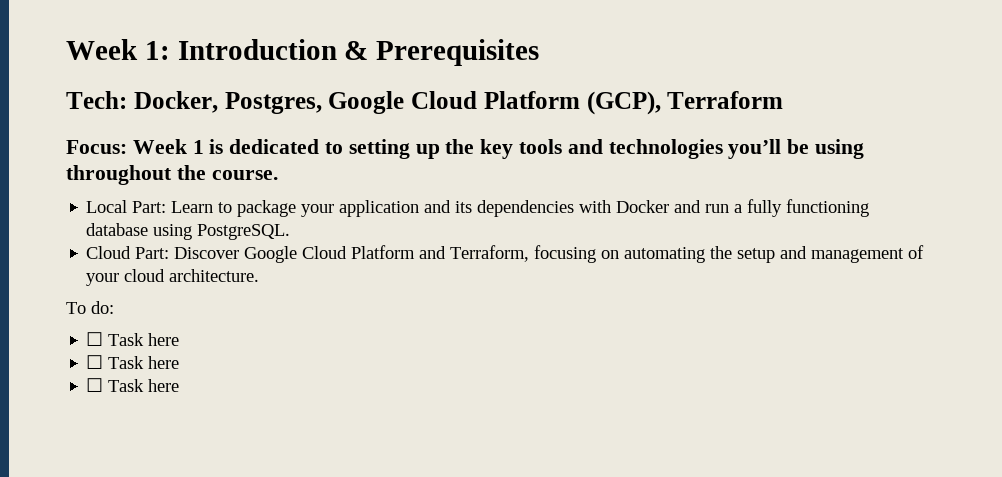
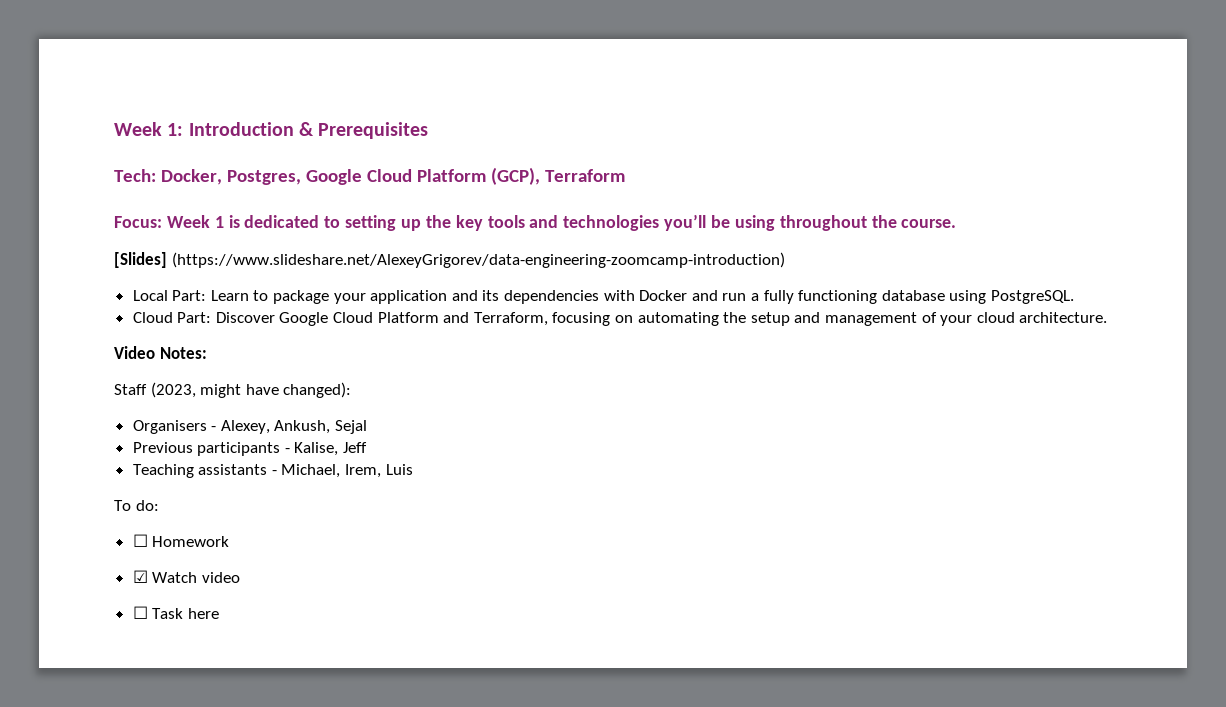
(278, 175) none -> [114,252,785,268] // [Slides] (https://www.slideshare.net/AlexeyGrigorev/data-engineering-zoomcamp-introduction)
(260, 275) none -> [114,346,207,359] [114,382,352,398] [132,420,368,434] [132,442,368,456] [132,464,413,478] // Video Notes: // Staff (2023, might have changed): // Organisers - Alexey, Ankush, Sejal // Previous participants - Kalise, Jeff // Teaching assistants - Michael, Irem, Luis
[108,333,180,346] [86,355,180,369] [86,378,180,392] Task here // ☐ Task here // ☐ Task here -> [152,536,230,547] [132,570,240,583] [132,606,219,619] Homework // ☑ Watch video // ☐ Task here

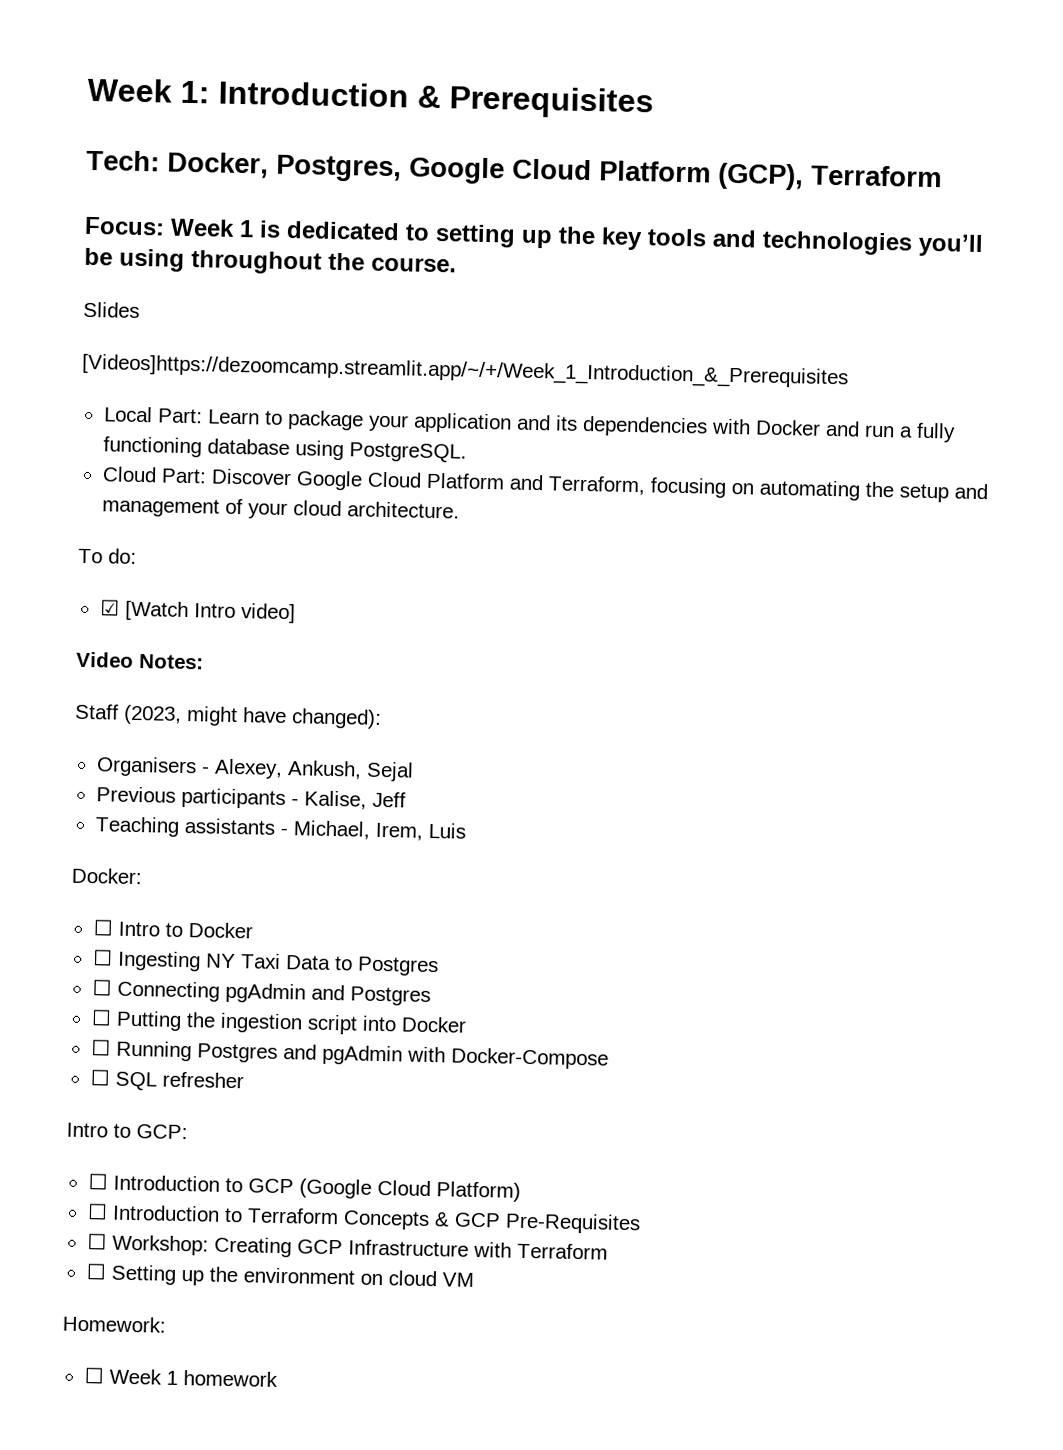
[114,252,785,268] [Slides] (https://www.slideshare.net/AlexeyGrigorev/data-engineering-zoomcamp-introduction) -> [83,301,140,318] [82,353,849,390] Slides // [Videos]https://dezoomcamp.streamlit.app/~/+/Week_1_Introduction_&_Prerequisites
(1108, 317) none -> [78,548,137,564] [99,599,296,624] // To do: // ☑ [Watch Intro video]
[114,500,159,511] [132,534,230,547] [132,570,240,583] [132,606,219,619] To do: // ☐ Homework // ☑ Watch video // ☐ Task here -> [71,867,143,885] [92,919,253,939] [92,949,439,977] [91,979,431,1007] [90,1009,467,1035] [90,1039,609,1070] [89,1069,244,1091] [66,1122,188,1140] [87,1173,521,1202] [86,1203,641,1235] [86,1233,608,1260] [85,1263,474,1287] [62,1315,166,1333] [83,1367,278,1387] Docker: // ☐ Intro to Docker // ☐ Ingesting NY Taxi Data to Postgres // ☐ Connecting pgAdmin and Postgres // ☐ Putting the ingestion script into Docker // ☐ Running Postgres and pgAdmin with Docker-Compose // ☐ SQL refresher // Intro to GCP: // ☐ Introduction to GCP (Google Cloud Platform) // ☐ Introduction to Terraform Concepts & GCP Pre-Requisites // ☐ Workshop: Creating GCP Infrastructure with Terraform // ☐ Setting up the environment on cloud VM // Homework: // ☐ Week 1 homework

